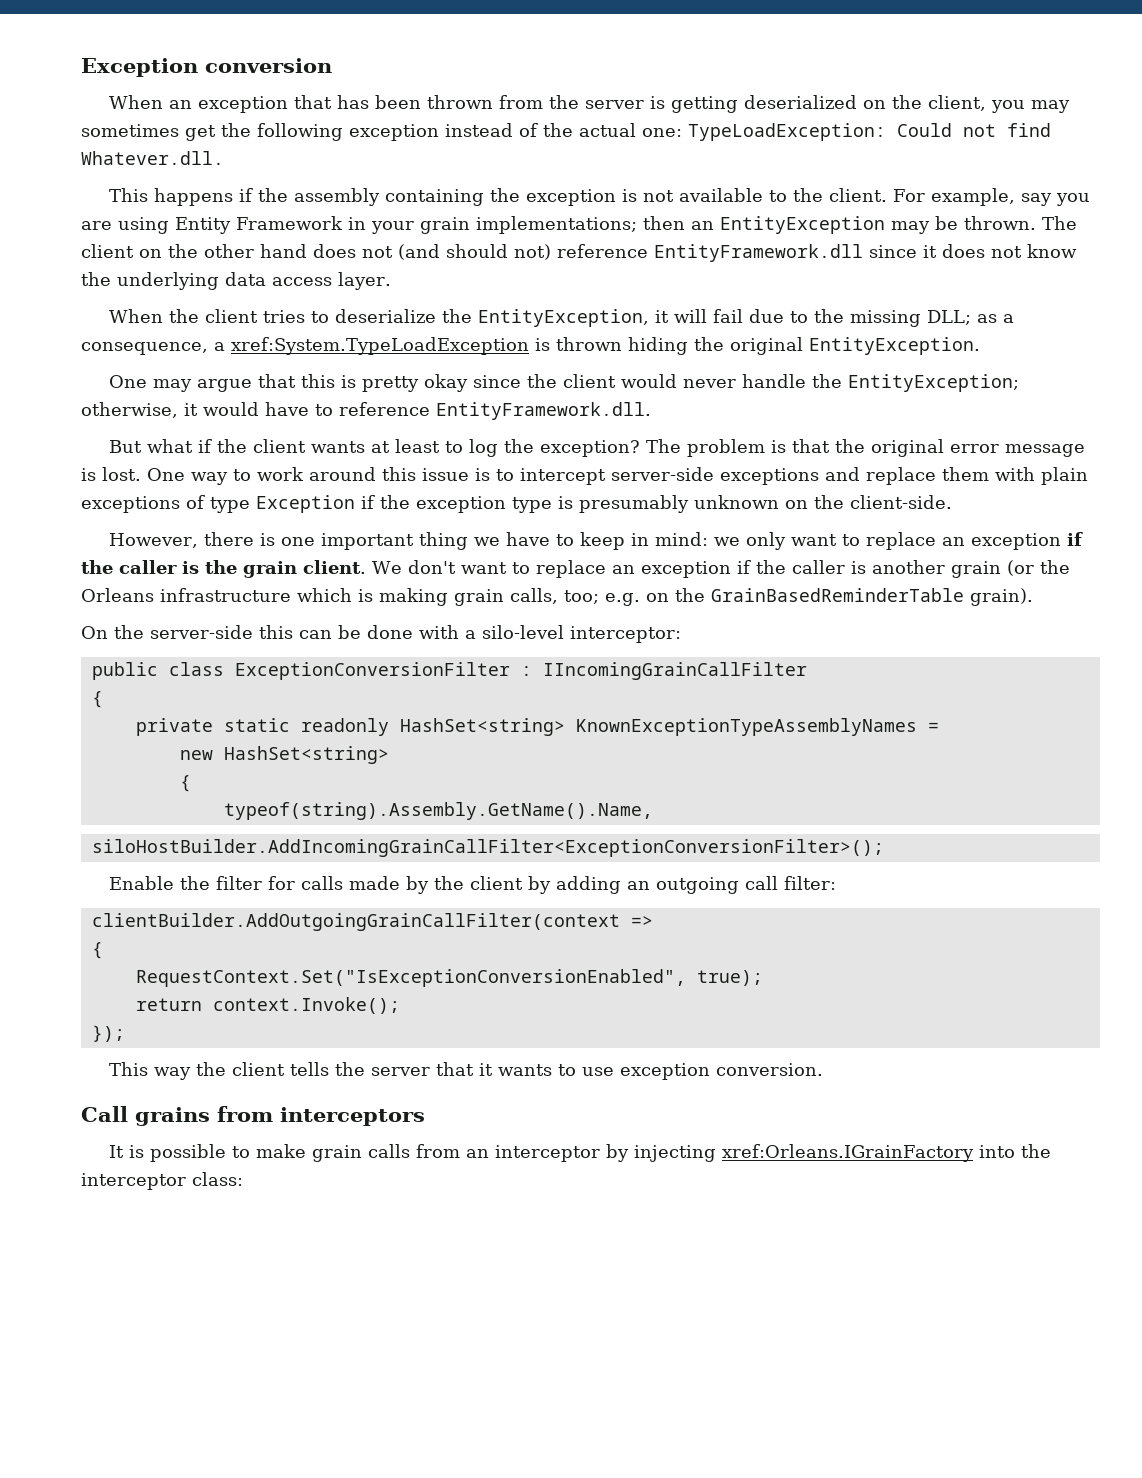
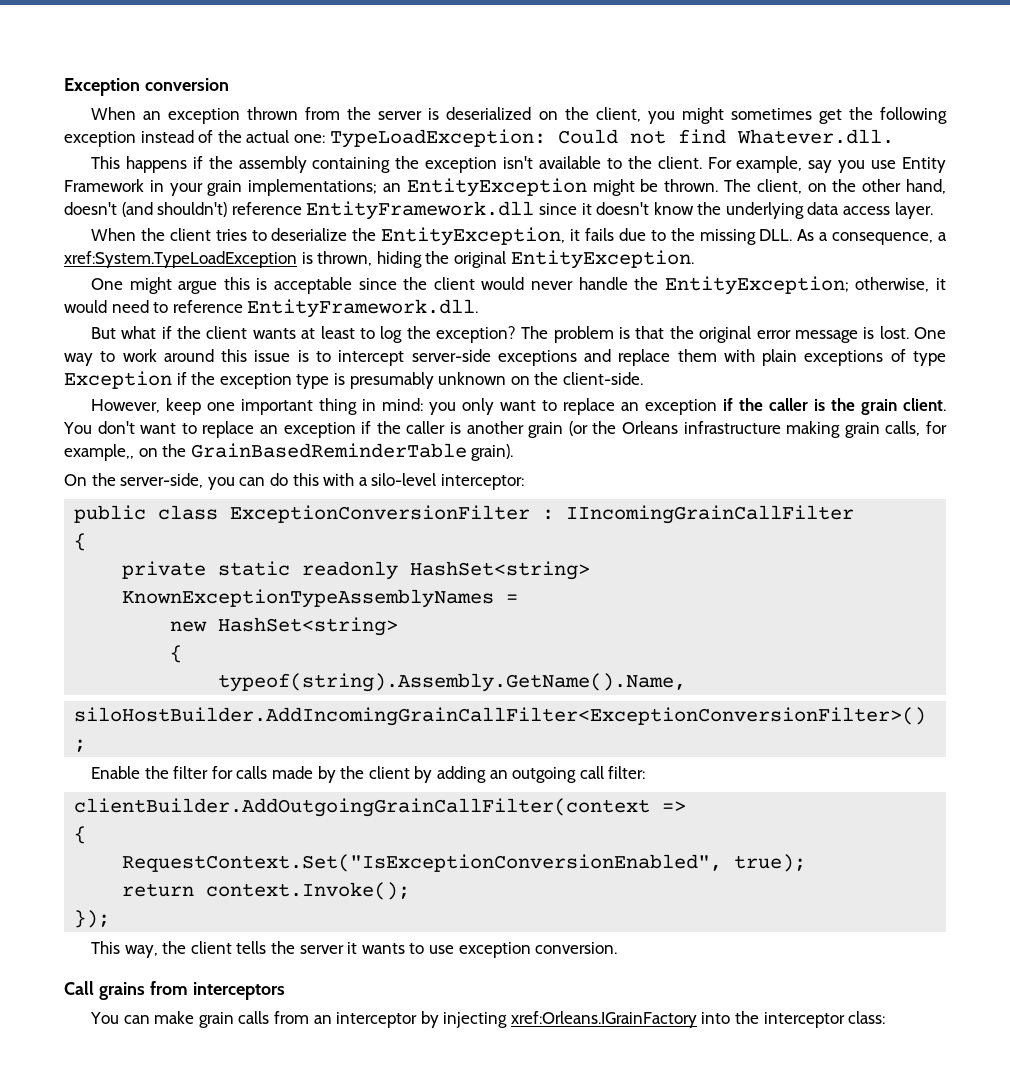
[294,95,422,109] that has been -> (241, 116) none
[671,96,739,113] getting -> (440, 114) none
[1031,100,1071,113] may -> [681,107,724,124] might
[622,189,675,202] is not -> [503,156,534,169] isn't
[81,217,169,234] are using -> [871,160,897,169] use
[643,216,685,230] then -> (378, 187) none
[891,221,930,234] may -> [592,179,635,196] might
[81,244,134,258] client -> [756,179,802,194] client,
[260,244,551,260] hand does not (and should not) -> [905,179,946,194] [64,202,228,217] hand, doesn't (and shouldn't)
[942,244,1022,258] does not -> [596,202,650,215] doesn't
[674,309,744,323] will fail -> [585,228,615,241] fails
[927,310,998,325] DLL; as -> [759,229,815,241] DLL. As
[556,337,622,351] thrown -> [317,251,373,266] thrown,
[153,374,469,392] may argue that this is pretty okay -> [129,277,353,294] might argue this is acceptable
[265,402,309,416] have -> [111,300,149,313] need
[204,532,276,546] there is -> [166,398,202,415] keep
[474,532,626,550] we have to keep -> (358, 406) none
[714,537,741,546] we -> [429,402,457,415] you
[372,561,402,574] We -> [63,422,92,434] You
[297,588,373,602] which is -> (781, 427) none
[564,590,640,606] too; e.g. -> [925,421,947,434] [64,444,134,461] for example,,
[150,625,413,639] server-side this can be done -> [120,473,319,490] server-side, you can do this
[154,1067,192,1080] way -> [124,945,158,958] way,
[436,1062,475,1076] that -> (344, 949) none
[109,1144,251,1162] It is possible to -> [90,1012,150,1024] You can

